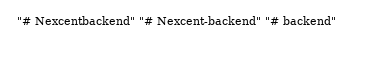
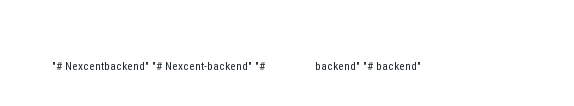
(336, 20) none -> [363,62,422,70] "# backend"

